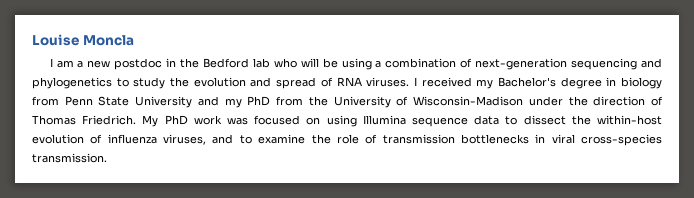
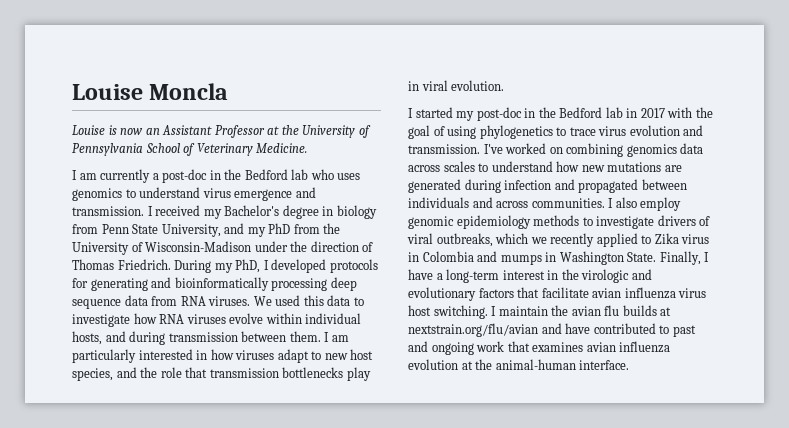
[49,58,163,70] // I am a new postdoc -> [72,125,371,138] [72,143,308,156] [72,169,208,183] // Louise is now an Assistant Professor at the University of Pennsylvania School of Veterinary Medicine. // I am currently a post-doc
[300,58,662,70] [32,77,410,89] will be using a combination of next-generation sequencing and phylogenetics to study the evolution and spread of RNA viruses. -> [337,173,361,180] [72,187,316,201] [72,206,144,216] uses genomics to understand virus emergence and transmission.
[135,96,193,108] University -> [161,224,221,237] University,
[142,115,662,127] [32,134,306,145] My PhD work was focused on using Illumina sequence data to dissect the within-host evolution of influenza viruses, and to examine -> [174,259,378,273] [72,277,357,291] [72,295,364,309] [72,313,362,327] [72,331,349,345] [72,349,374,363] [72,367,137,381] During my PhD, I developed protocols for generating and bioinformatically processing deep sequence data from RNA viruses. We used this data to investigate how RNA viruses evolve within individual hosts, and during transmission between them. I am particularly interested in how viruses adapt to new host species, and
[365,134,378,144] of -> [185,367,208,378] that
(529, 139) none -> [346,367,371,381] play
[581,134,662,146] [32,153,107,163] cross-species transmission. -> [451,80,505,91] [408,107,713,121] [408,125,704,139] [408,143,704,157] [408,161,682,172] [408,179,687,193] [408,197,682,211] [408,215,711,229] [407,233,710,247] [408,251,710,265] [408,269,652,283] [408,287,707,301] [408,305,672,319] [408,323,696,337] [408,341,671,355] [408,359,630,370] evolution. // I started my post-doc in the Bedford lab in 2017 with the goal of using phylogenetics to trace virus evolution and transmission. I've worked on combining genomics data across scales to understand how new mutations are generated during infection and propagated between individuals and across communities. I also employ genomic epidemiology methods to investigate drivers of viral outbreaks, which we recently applied to Zika virus in Colombia and mumps in Washington State. Finally, I have a long-term interest in the virologic and evolutionary factors that facilitate avian influenza virus host switching. I maintain the avian flu builds at nextstrain.org/flu/avian and have contributed to past and ongoing work that examines avian influenza evolution at the animal-human interface.

